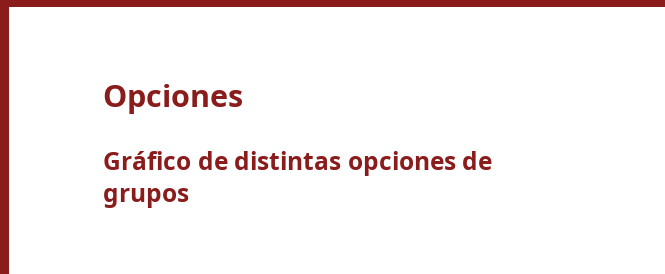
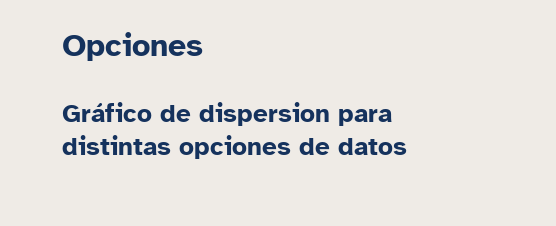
(228, 160) none -> [199,102,392,126] dispersion para
[103,188,189,208] grupos -> [338,138,407,155] datos

